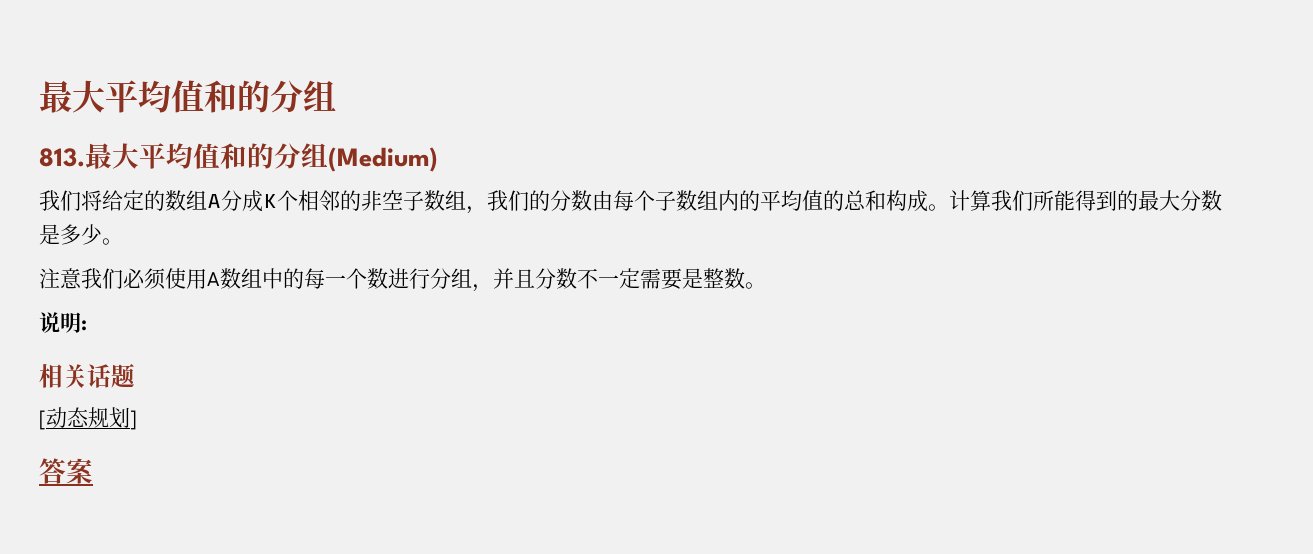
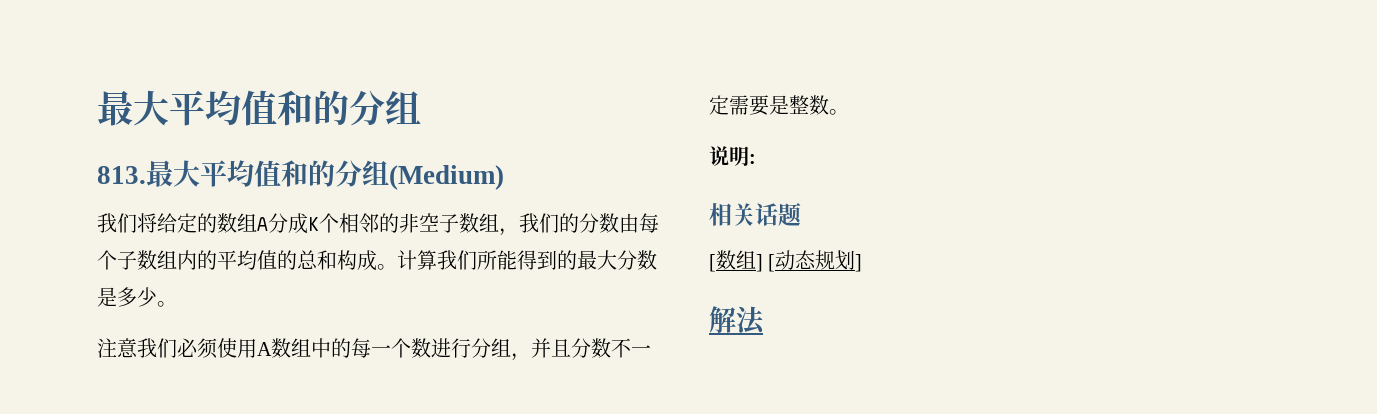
(46, 420) none -> [716,250,776,272] 数组] [
[39,458,93,484] 答案 -> [709,306,766,335] 解法

